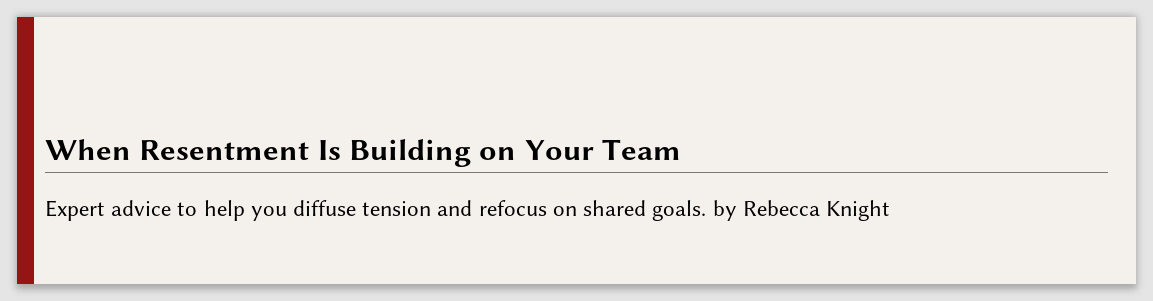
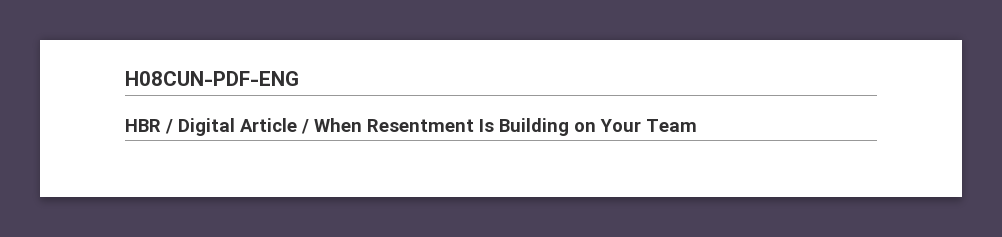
(45, 149) none -> [125,71,299,86] [125,118,309,136] H08CUN-PDF-ENG // HBR / Digital Article /
[45,200,890,221] // Expert advice to help you diffuse tension and refocus on shared goals. by Rebecca Knight -> (697, 125) none

